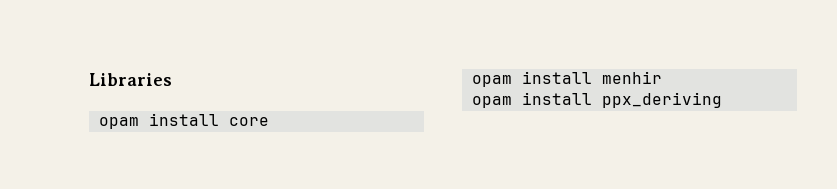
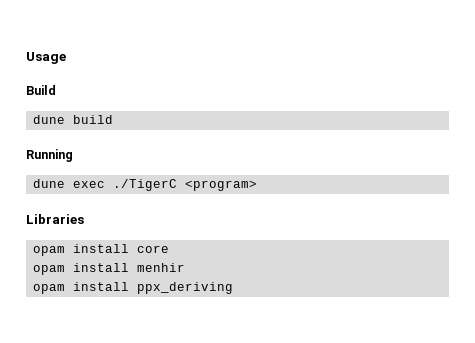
(89, 79) none -> [26,52,66,64] [26,85,56,95] [32,115,113,124] [26,149,73,162] [32,179,257,191] Usage // Build // dune build // Running // dune exec ./TigerC <program> //

